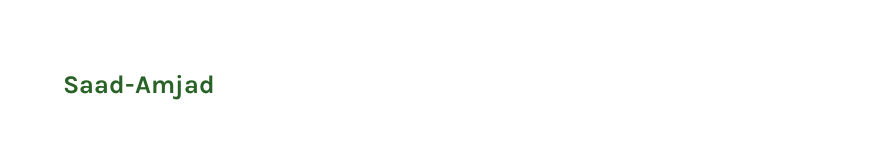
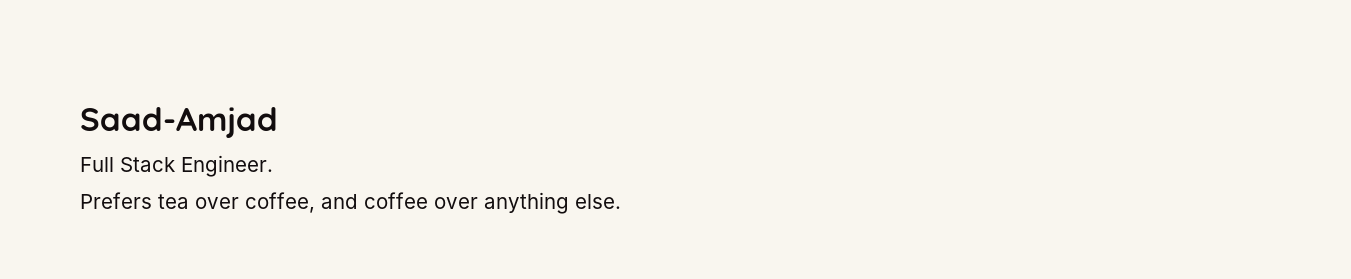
(215, 87) none -> [80,155,273,177] [80,192,621,214] // Full Stack Engineer. // Prefers tea over coffee, and coffee over anything else.

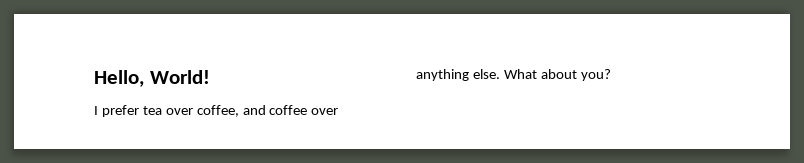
[80,107,278,138] [80,155,273,177] [80,192,152,209] Saad-Amjad // Full Stack Engineer. // Prefers -> [94,70,210,87] [94,105,139,117] Hello, World! // I prefer
(621, 201) none -> [503,69,611,81] What about you?

